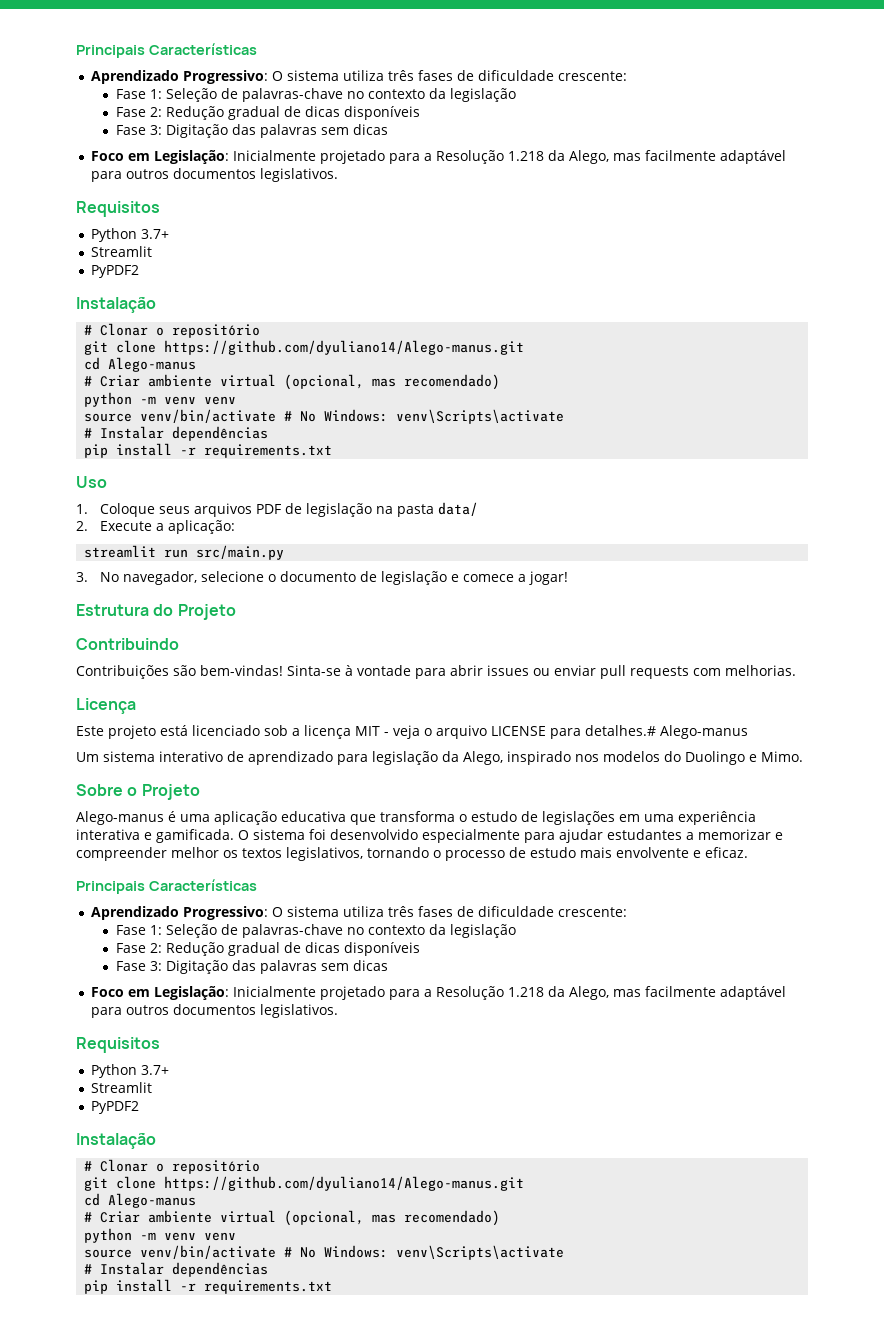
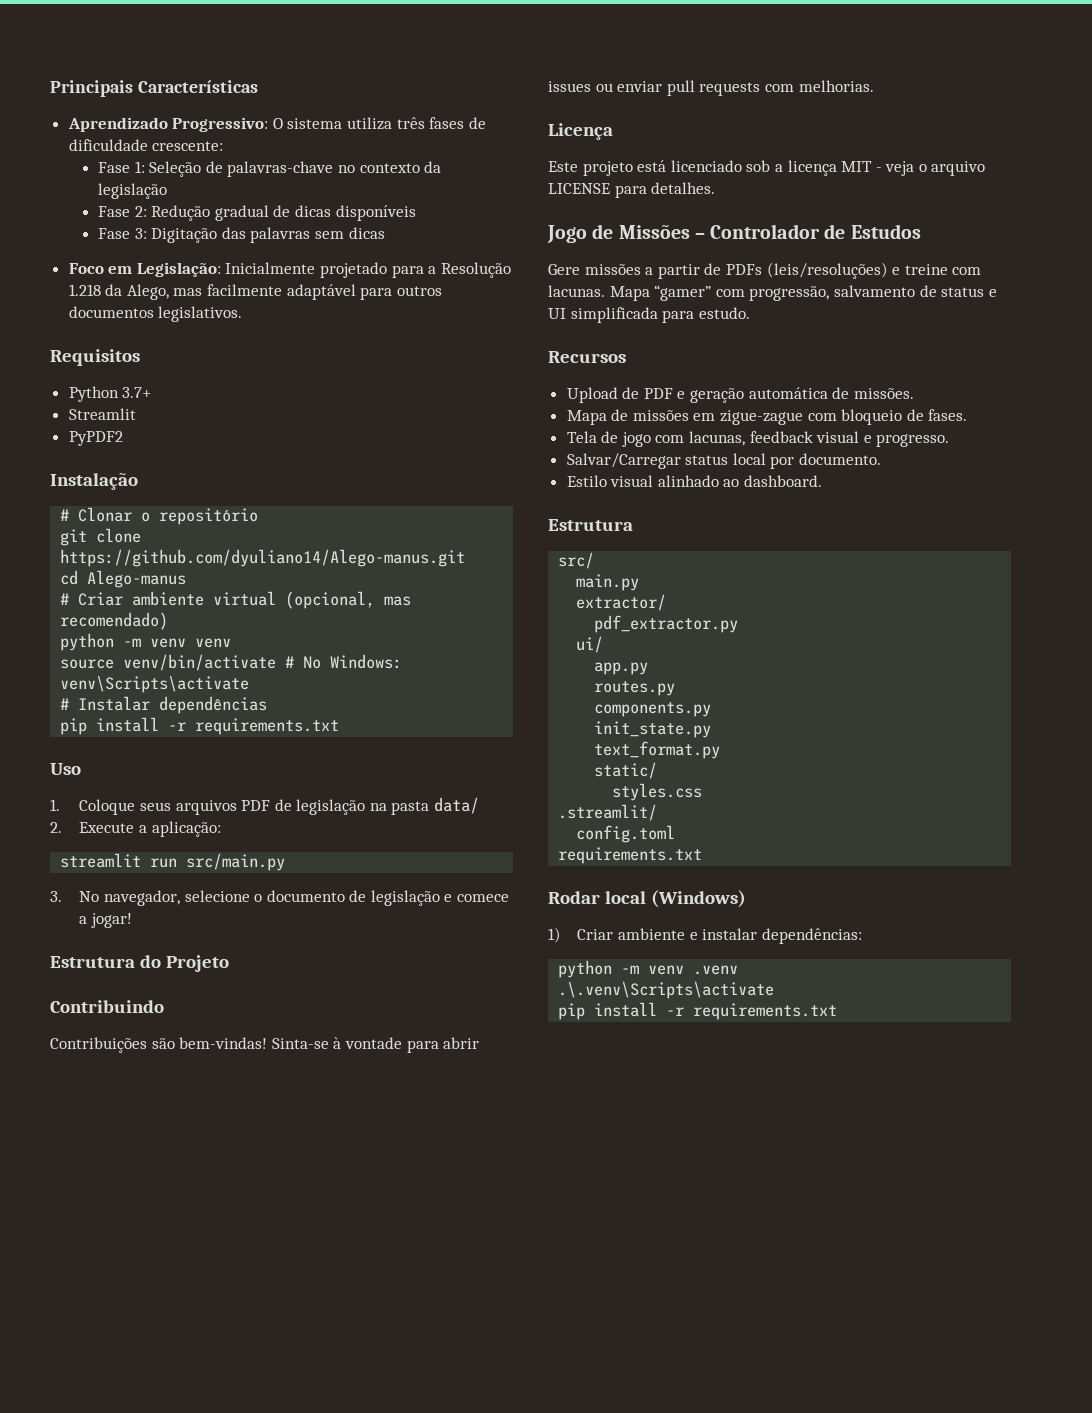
[585,725,748,739] [76,751,803,765] [76,784,200,800] [76,811,756,825] [76,829,783,843] [76,847,748,861] [76,879,257,894] [91,906,628,920] [115,924,516,938] [115,942,420,956] [115,960,388,974] [91,986,787,1000] [91,1004,339,1018] [76,1037,160,1053] [91,1064,170,1078] [91,1082,153,1093] [91,1101,140,1114] [76,1133,156,1149] [84,1159,261,1174] [84,1176,525,1191] [84,1193,197,1208] [84,1210,501,1226] [84,1228,237,1243] [84,1245,565,1260] [84,1262,269,1277] detalhes.# Alego-manus // Um sistema interativo de aprendizado para legislação da Alego, inspirado nos modelos do Duolingo e Mimo. // Sobre o Projeto // Alego-manus é uma aplicação educativa que transforma o estudo de legislações em uma experiência interativa e gamificada. O sistema foi desenvolvido especialmente para ajudar estudantes a memorizar e compreender melhor os textos legislativos, tornando o processo de estudo mais envolvente e eficaz. // Principais Características // Aprendizado Progressivo: O sistema utiliza três fases de dificuldade crescente: // Fase 1: Seleção de palavras-chave no contexto da legislação // Fase 2: Redução gradual de dicas disponíveis // Fase 3: Digitação das palavras sem dicas // Foco em Legislação: Inicialmente projetado para a Resolução 1.218 da Alego, mas facilmente adaptável para outros documentos legislativos. // Requisitos // Python 3.7+ // Streamlit // PyPDF2 // Instalação // # Clonar o repositório // git clone https://github.com/dyuliano14/Alego-manus.git // cd Alego-manus // # Criar ambiente virtual (opcional, mas recomendado) // python -m venv venv // source venv/bin/activate # No Windows: venv\Scripts\activate // # Instalar dependências -> [651,182,716,194] [547,224,921,243] [548,262,982,279] [548,285,997,301] [548,307,750,323] [548,351,626,363] [566,387,914,403] [566,409,968,425] [566,431,950,447] [566,453,882,469] [566,475,823,487] [548,519,633,531] [558,552,595,569] [576,574,640,591] [576,594,667,611] [594,615,739,633] [576,636,604,653] [594,662,649,675] [594,681,676,696] [594,702,712,717] [594,721,712,738] [594,741,721,759] [594,762,658,779] [612,783,703,801] [558,804,658,821] [576,825,676,843] [558,847,703,864] [548,890,746,908] [548,927,862,944] [558,960,739,978] [558,981,775,999] detalhes. // Jogo de Missões – Controlador de Estudos // Gere missões a partir de PDFs (leis/resoluções) e treine com lacunas. Mapa “gamer” com progressão, salvamento de status e UI simplificada para estudo. // Recursos // Upload de PDF e geração automática de missões. // Mapa de missões em zigue-zague com bloqueio de fases. // Tela de jogo com lacunas, feedback visual e progresso. // Salvar/Carregar status local por documento. // Estilo visual alinhado ao dashboard. // Estrutura // src/ // main.py // extractor/ // pdf_extractor.py // ui/ // app.py // routes.py // components.py // init_state.py // text_format.py // static/ // styles.css // .streamlit/ // config.toml // requirements.txt // Rodar local (Windows) // 1) Criar ambiente e instalar dependências: // python -m venv .venv // .\.venv\Scripts\activate

